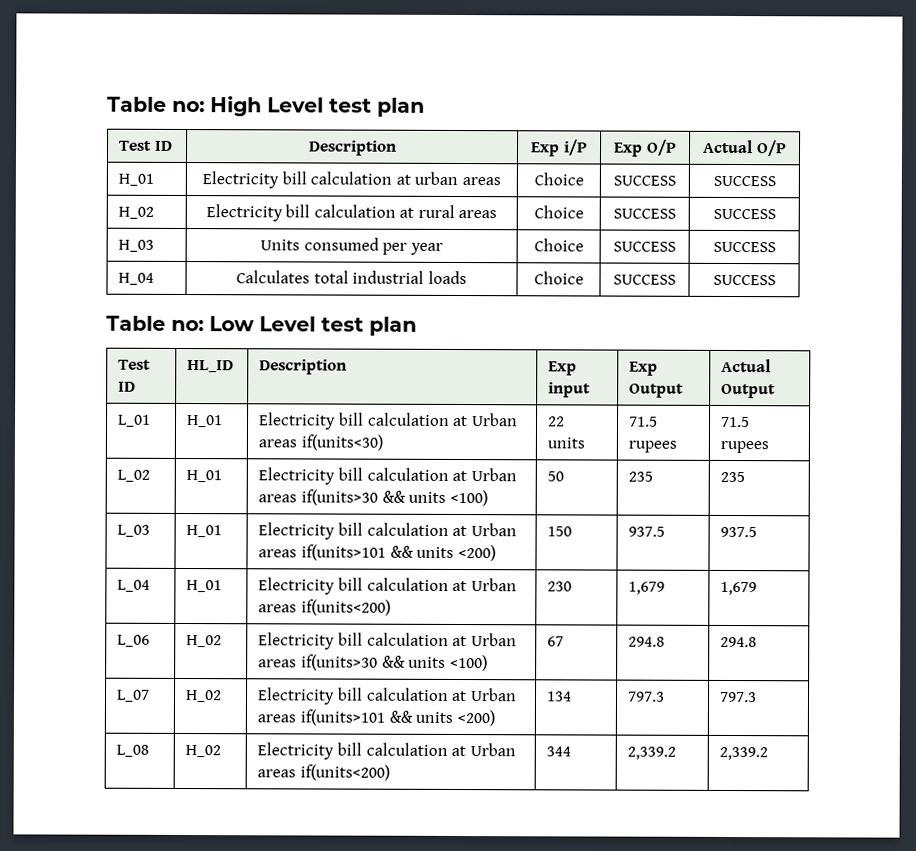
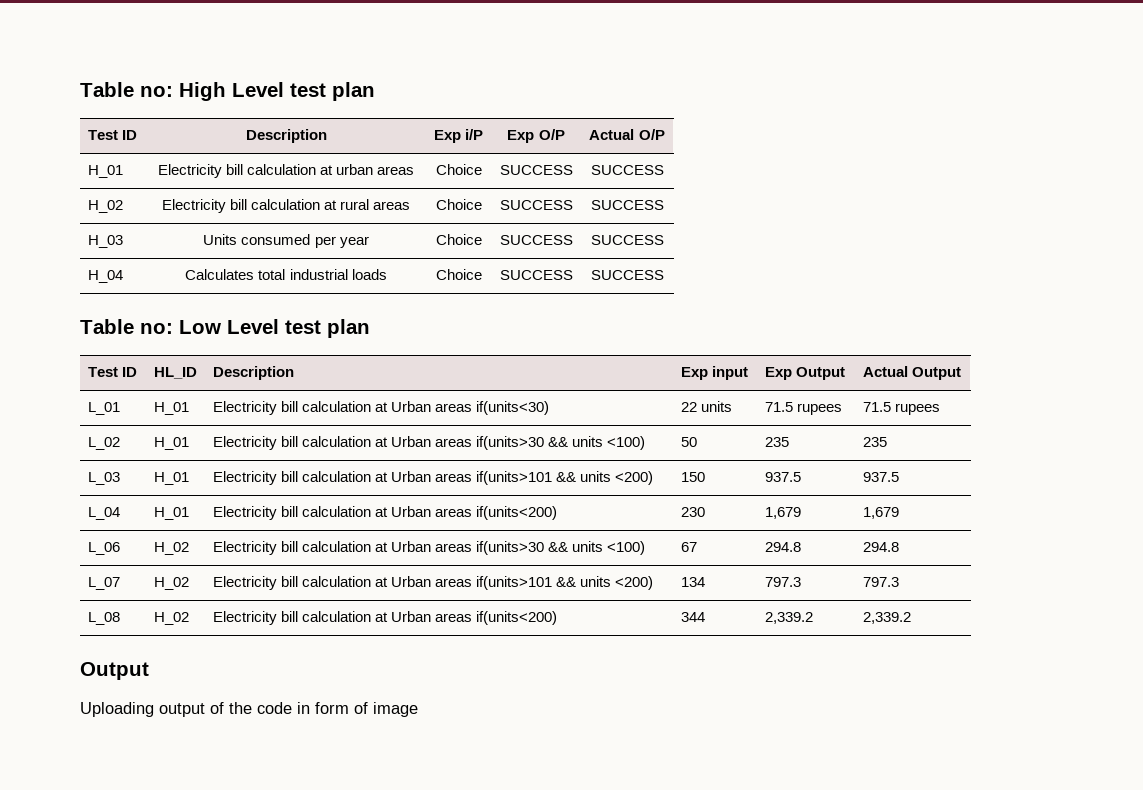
(769, 753) none -> [80,662,149,680] [80,702,418,717] // Output // Uploading output of the code in form of image

